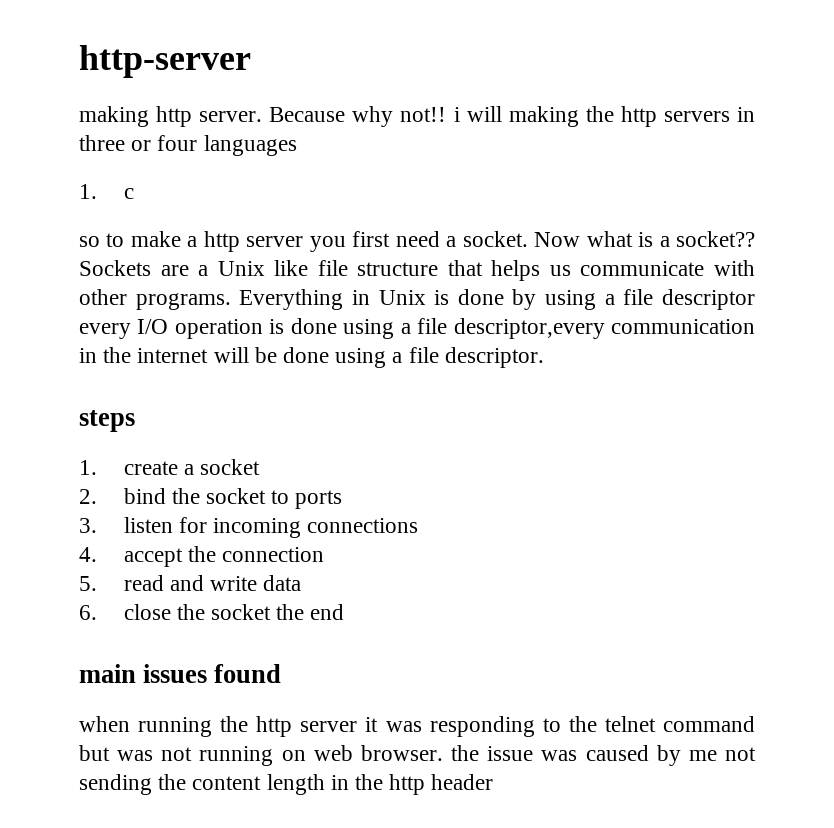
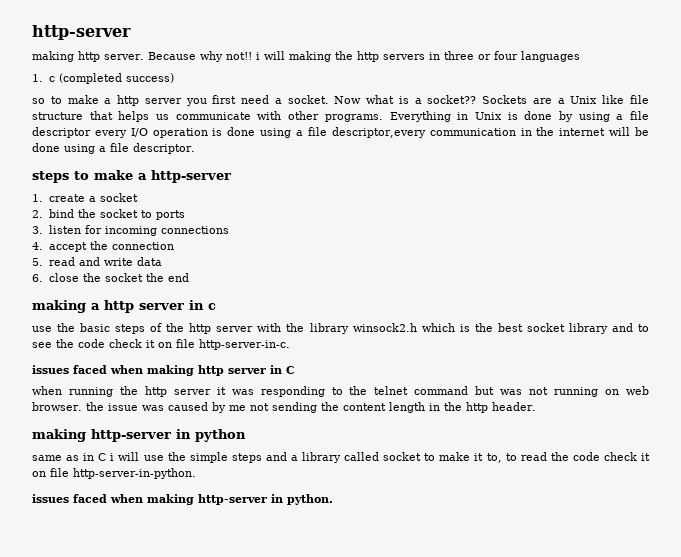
(134, 193) none -> [58,73,174,84] (completed success)
(135, 421) none -> [74,170,231,183] to make a http-server
[79,664,282,683] main issues found -> [32,300,216,313] [32,323,649,334] [32,339,290,350] [32,365,295,376] making a http server in c // use the basic steps of the http server with the library winsock2.h which is the best socket library and to see the code check it on file http-server-in-c. // issues faced when making http server in C
[431,774,494,790] header -> [491,402,536,411] [32,429,246,442] [32,452,650,463] [32,468,196,479] [32,494,333,505] header. // making http-server in python // same as in C i will use the simple steps and a library called socket to make it to, to read the code check it on file http-server-in-python. // issues faced when making http-server in python.

